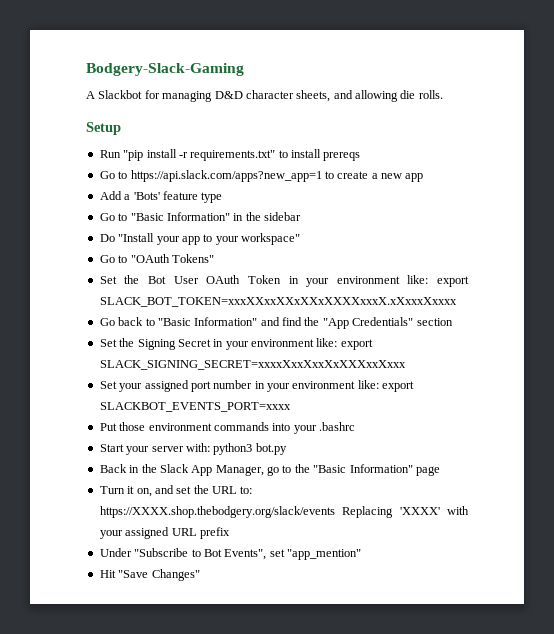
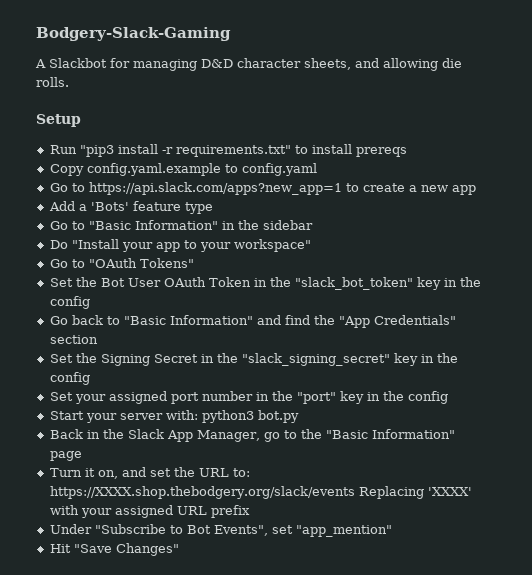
[123,150,144,161] "pip -> [79,145,114,157] "pip3
(361, 156) none -> [49,163,317,176] // Copy config.yaml.example to config.yaml
[306,275,469,287] [99,297,457,307] your environment like: export SLACK_BOT_TOKEN=xxxXXxxXXxXXxXXXXxxxX.xXxxxXxxxx -> [269,277,481,290] [49,296,90,309] the "slack_bot_token" key in the config
[225,338,373,350] [99,360,406,370] your environment like: export SLACK_SIGNING_SECRET=xxxxXxxXxxXxXXXxxXxxx -> [216,353,458,366] [49,372,90,385] the "slack_signing_secret" key in the config
[267,380,415,392] [99,402,291,412] [99,422,355,434] your environment like: export SLACKBOT_EVENTS_PORT=xxxx // Put those environment commands into your .bashrc -> [271,391,448,404] the "port" key in the config

